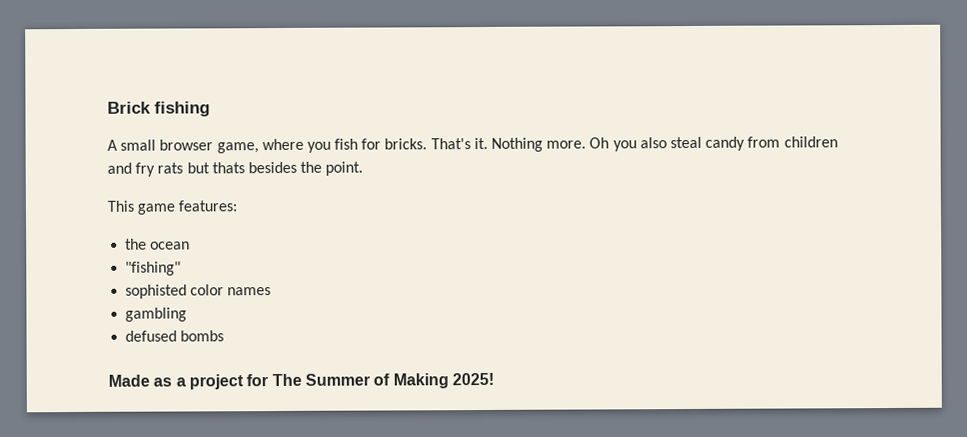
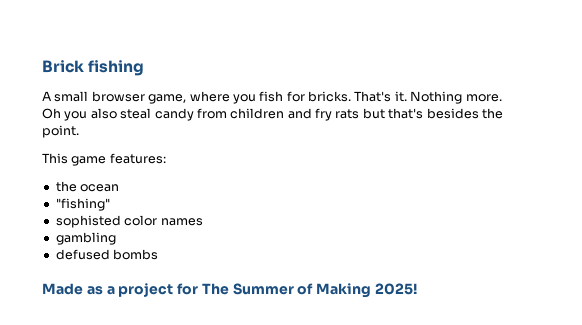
[211,162,245,174] thats -> [388,108,424,119] that's

